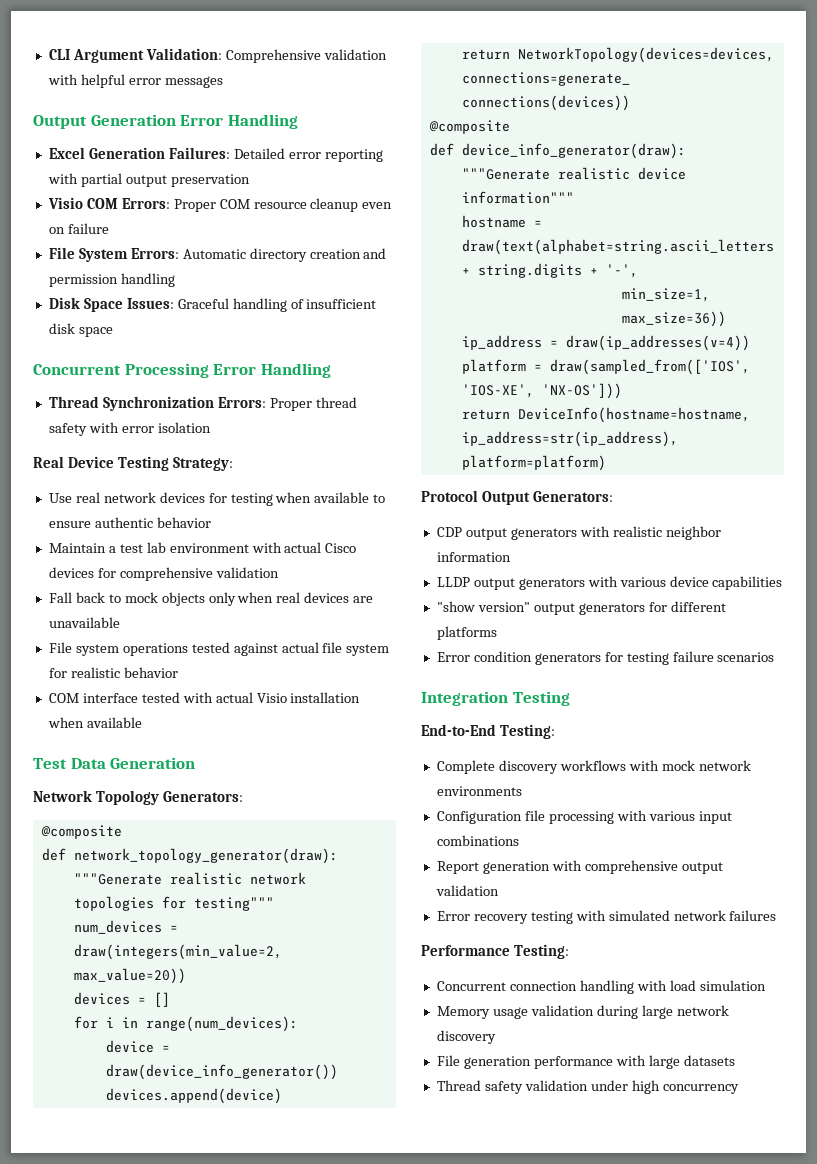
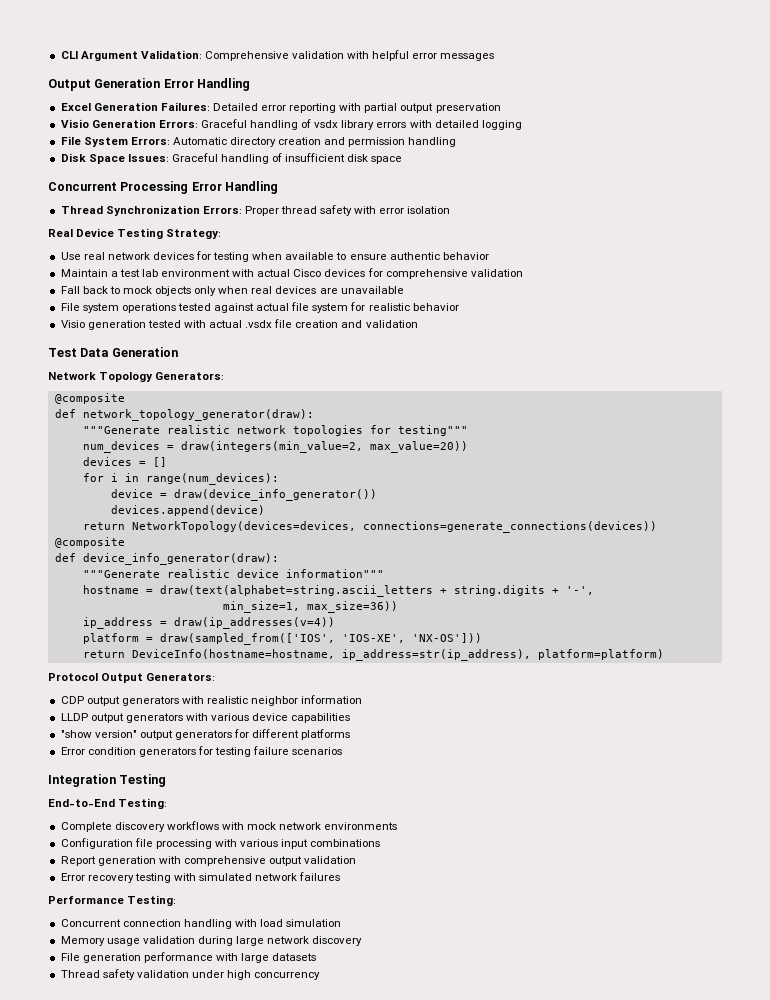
[86,198,393,212] [48,223,109,234] COM Errors: Proper COM resource cleanup even on failure -> [91,119,522,130] Generation Errors: Graceful handling of vsdx library errors with detailed logging
[48,693,138,703] COM interface -> [60,320,146,330] Visio generation
[256,692,361,703] [47,717,142,728] Visio installation when available -> [245,319,418,328] .vsdx file creation and validation

